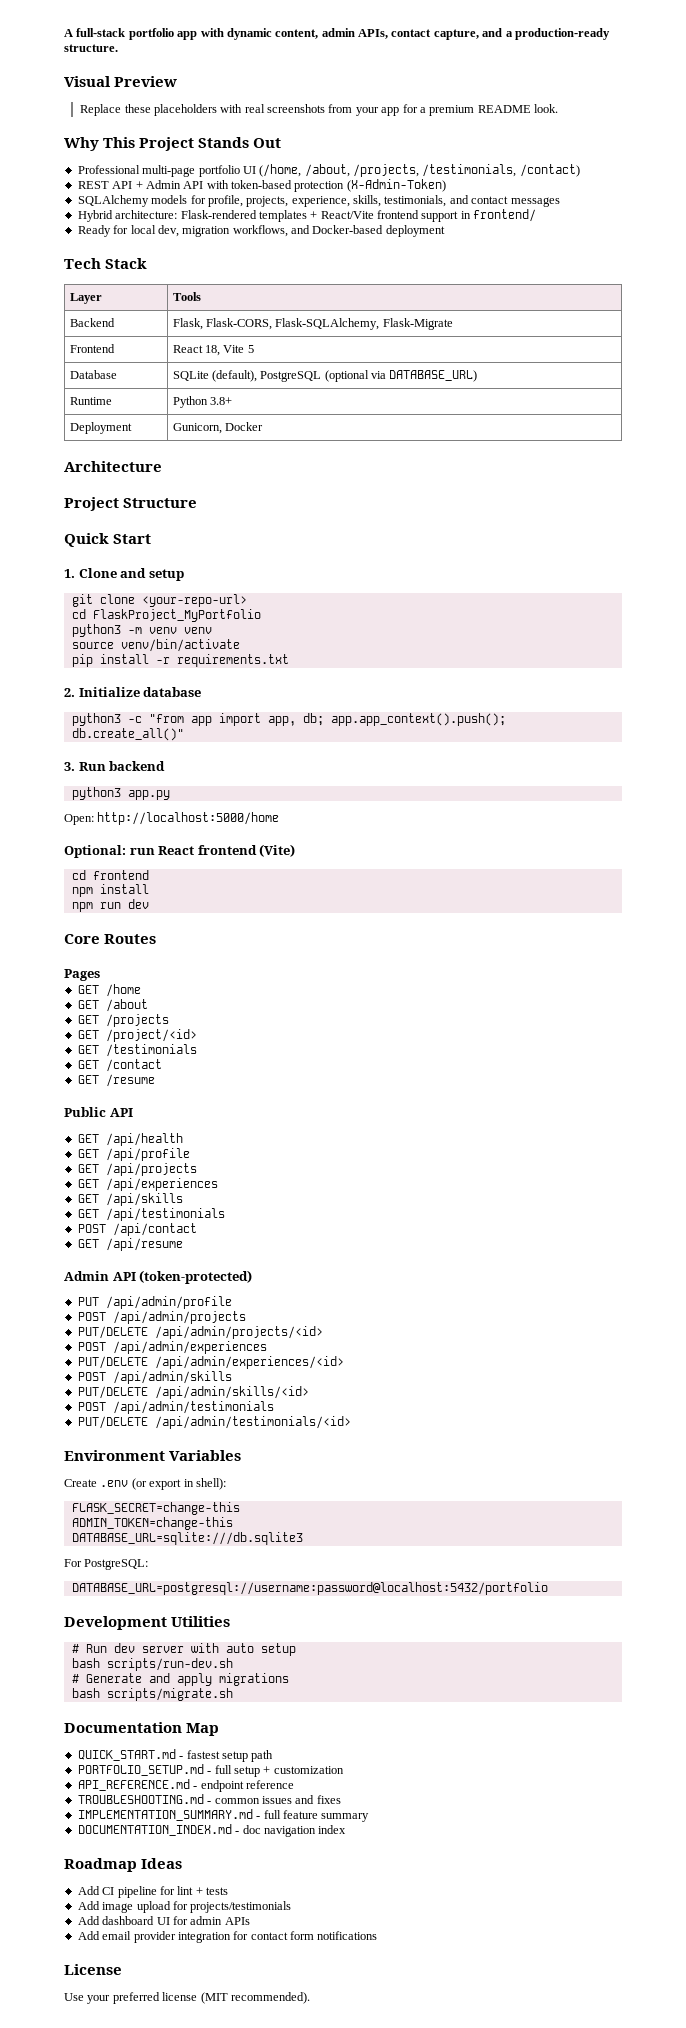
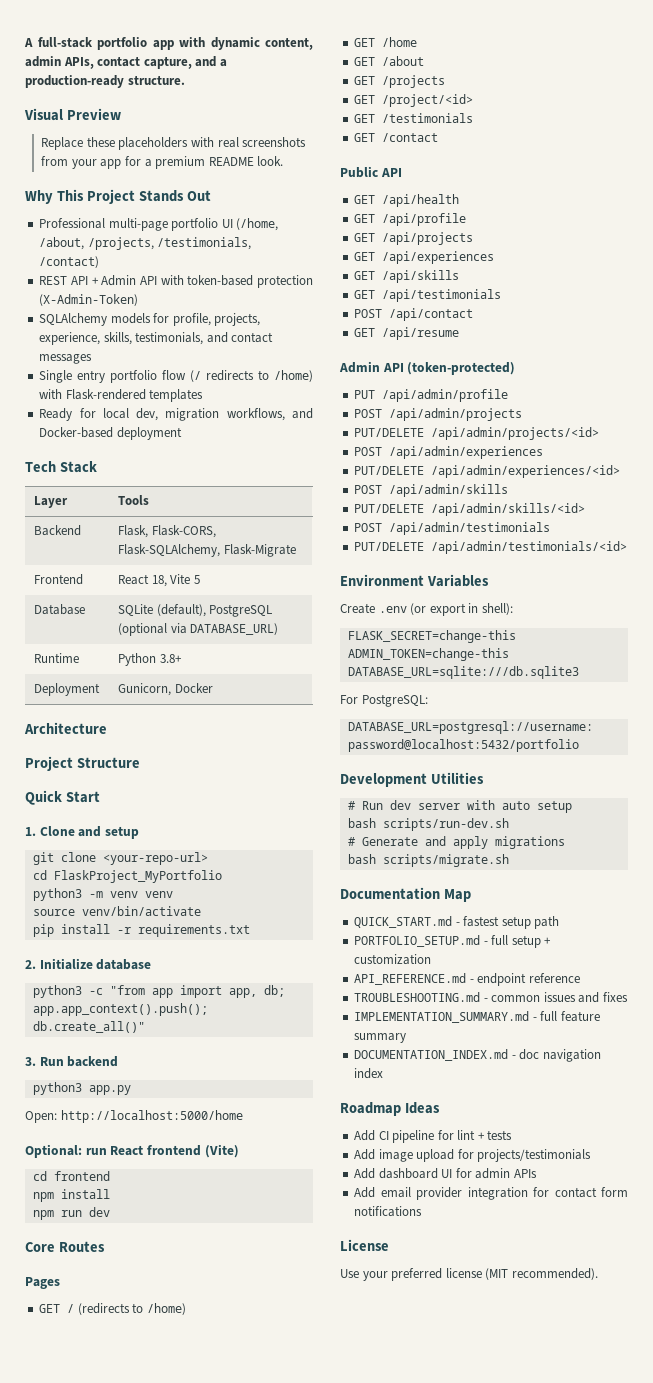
[77,209,537,222] Hybrid architecture: Flask-rendered templates + React/Vite frontend support in frontend/ -> [39,370,313,383] [39,389,204,402] Single entry portfolio flow (/ redirects to /home) with Flask-rendered templates
(100, 975) none -> [39,1303,186,1315] // GET / (redirects to /home)
[77,1074,155,1087] // GET /resume -> (439, 137) none

